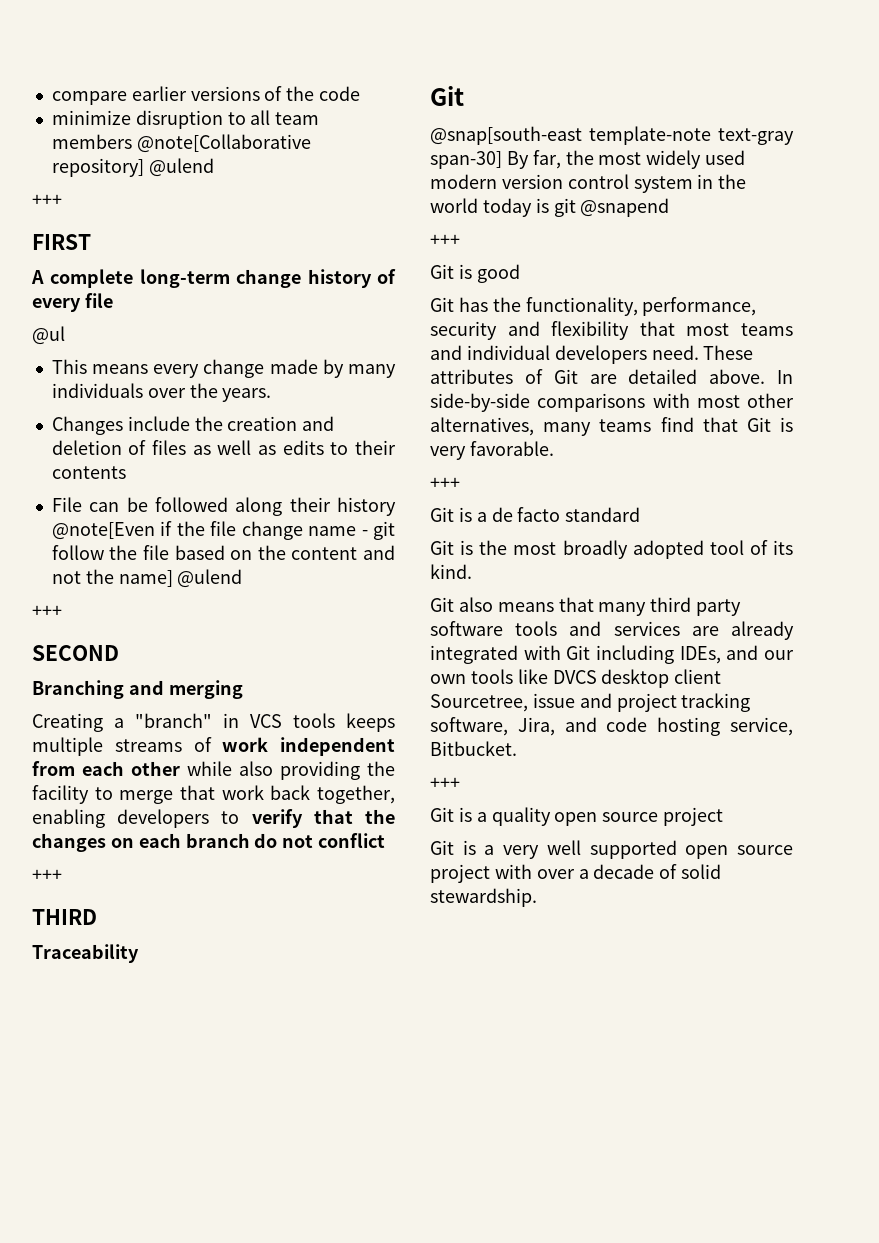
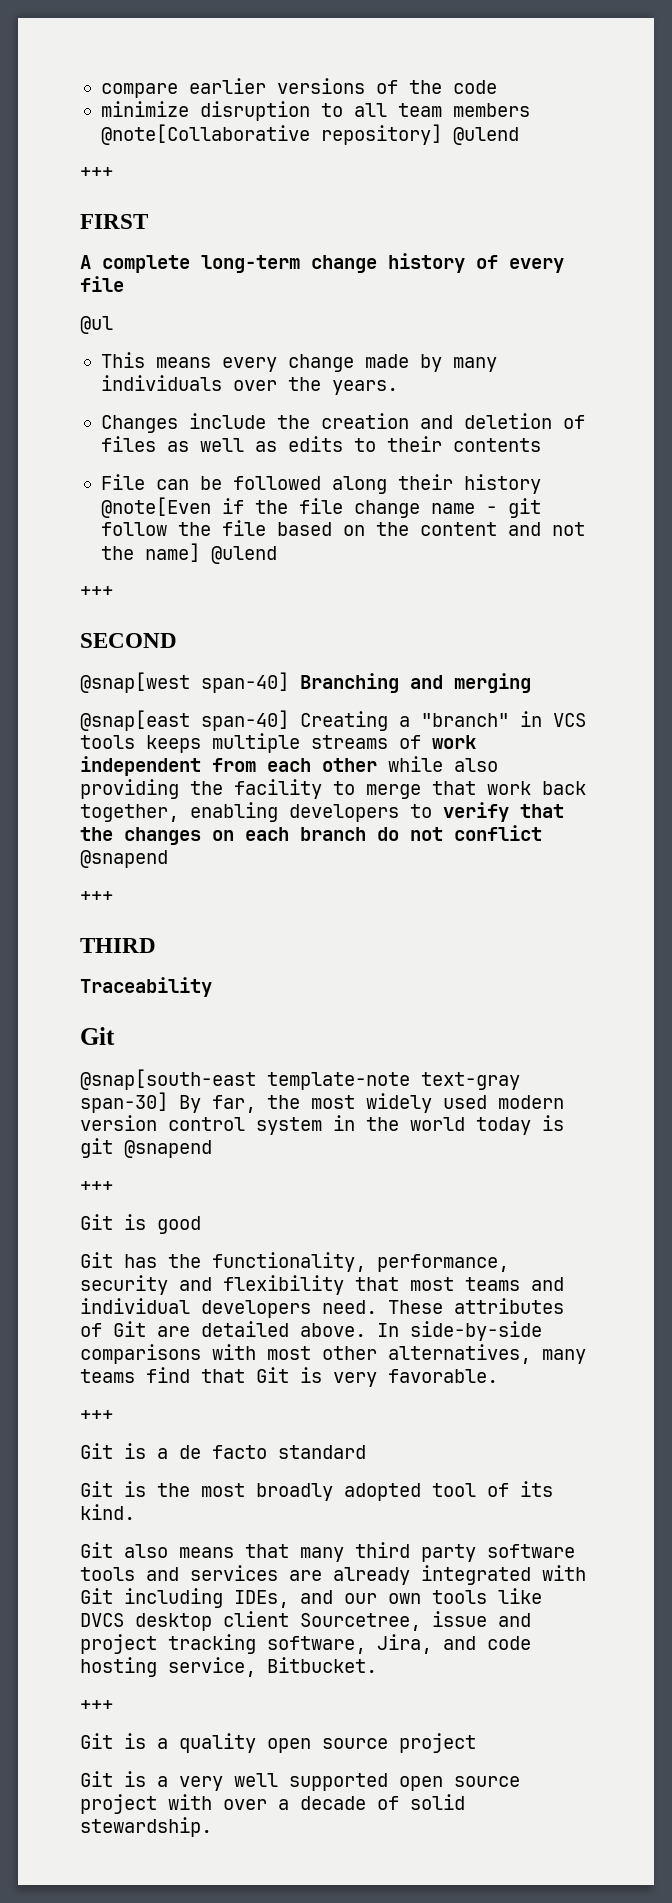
(119, 653) none -> [80,672,289,693] @snap[west span-40]
(243, 689) none -> [80,710,289,731] @snap[east span-40]
(386, 840) none -> [80,850,168,868] @snapend

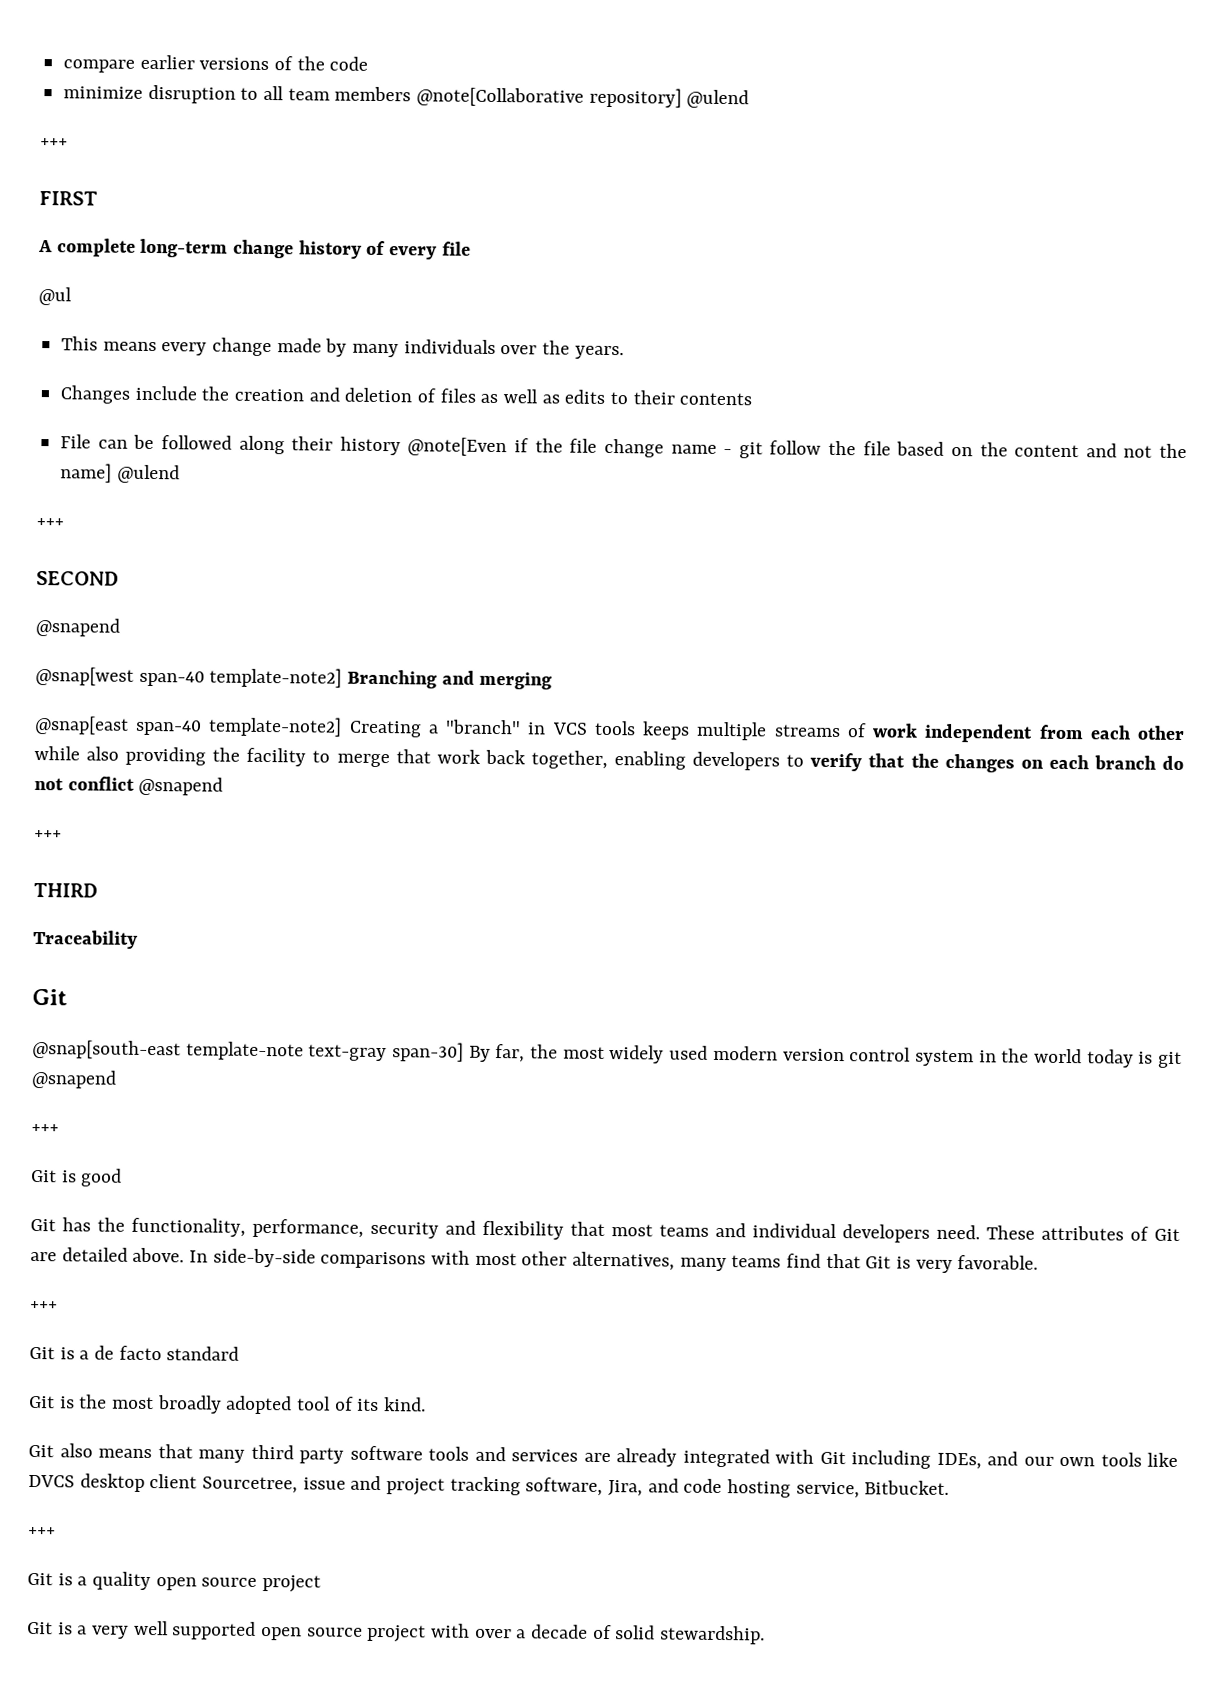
(177, 640) none -> [35,617,120,637] // @snapend
[201,672,289,693] span-40] -> [138,667,343,688] span-40 template-note2]
[201,710,289,731] span-40] -> [135,716,343,737] span-40 template-note2]

